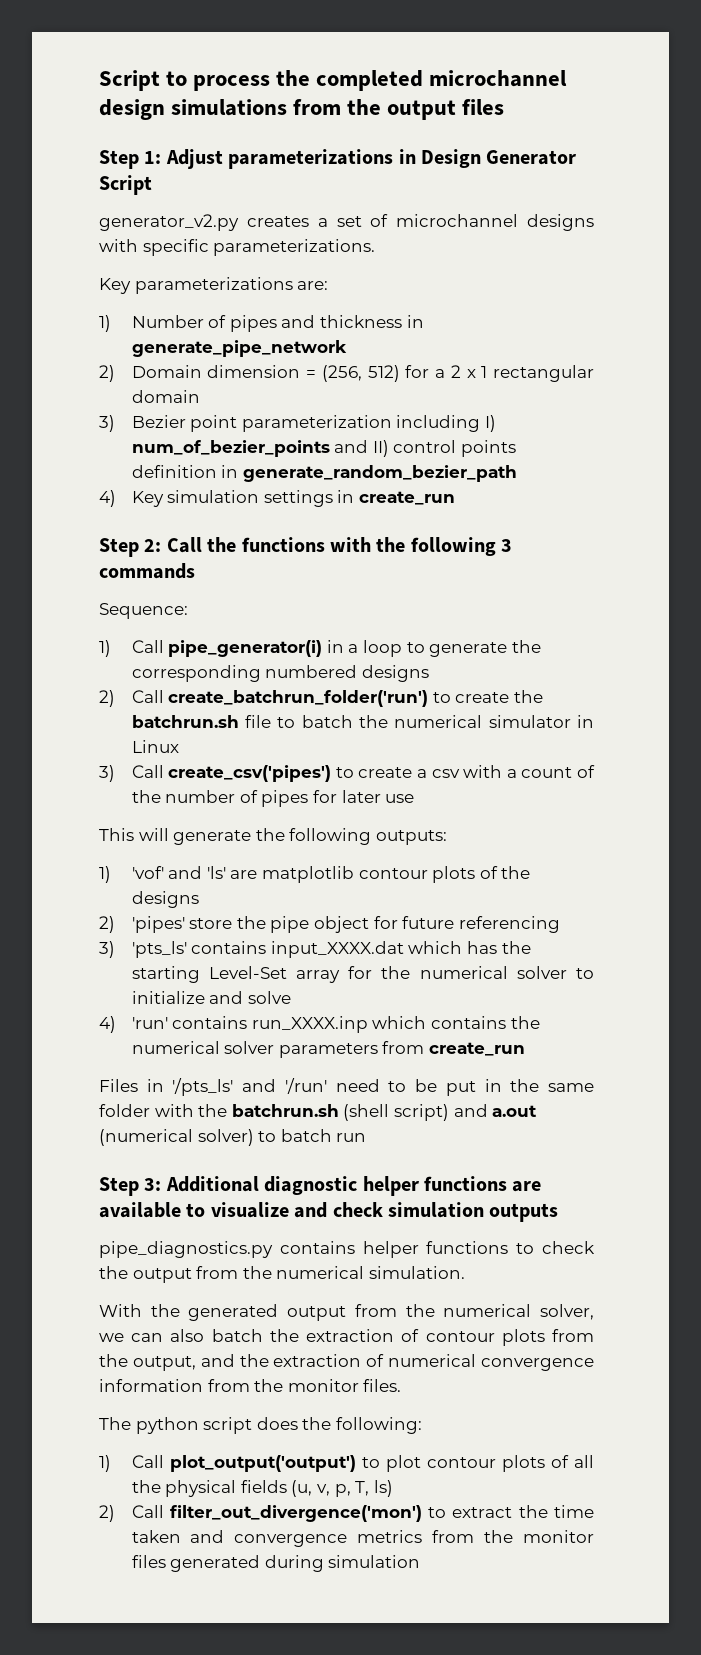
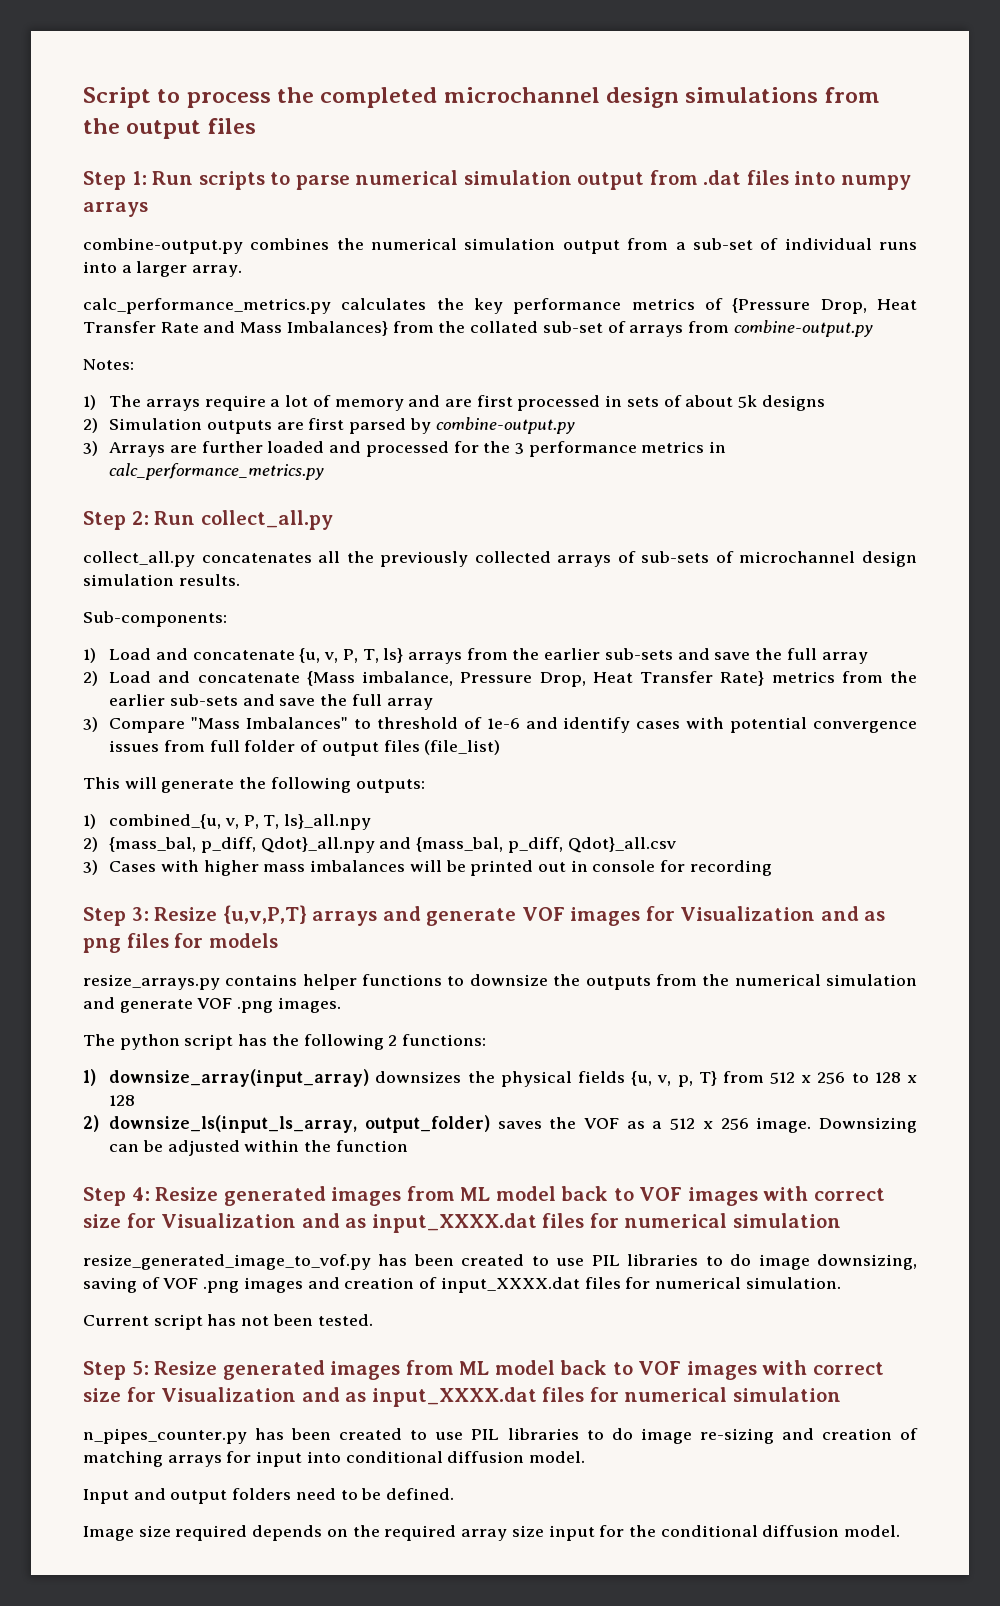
[165,149,577,169] [99,175,152,195] [99,214,594,231] [99,239,376,256] [99,277,329,294] [99,315,424,332] [131,340,347,357] [99,365,594,382] [131,390,200,403] [99,415,496,432] [131,440,516,457] [131,465,517,482] [99,490,455,507] [99,537,513,557] [99,563,195,579] [99,603,188,619] [99,640,541,657] [131,665,429,682] [99,690,543,707] [131,715,594,728] [131,740,179,753] [99,765,595,782] [131,790,415,807] Adjust parameterizations in Design Generator Script // generator_v2.py creates a set of microchannel designs with specific parameterizations. // Key parameterizations are: // 1) Number of pipes and thickness in generate_pipe_network // 2) Domain dimension = (256, 512) for a 2 x 1 rectangular domain // 3) Bezier point parameterization including I) num_of_bezier_points and II) control points definition in generate_random_bezier_path // 4) Key simulation settings in create_run // Step 2: Call the functions with the following 3 commands // Sequence: // 1) Call pipe_generator(i) in a loop to generate the corresponding numbered designs // 2) Call create_batchrun_folder('run') to create the batchrun.sh file to batch the numerical simulator in Linux // 3) Call create_csv('pipes') to create a csv with a count of the number of pipes for later use -> [152,170,911,190] [83,202,148,217] [83,238,918,254] [83,261,243,277] [83,298,918,314] [83,320,873,337] [83,359,134,370] [83,395,825,411] [83,417,575,434] [83,441,727,457] [109,463,325,480] [83,510,333,530] [83,551,917,567] [83,574,240,586] [83,611,227,627] [83,648,868,664] [83,671,917,687] [109,694,433,710] [83,717,917,733] [109,740,501,756] Run scripts to parse numerical simulation output from .dat files into numpy arrays // combine-output.py combines the numerical simulation output from a sub-set of individual runs into a larger array. // calc_performance_metrics.py calculates the key performance metrics of {Pressure Drop, Heat Transfer Rate and Mass Imbalances} from the collated sub-set of arrays from combine-output.py // Notes: // 1) The arrays require a lot of memory and are first processed in sets of about 5k designs // 2) Simulation outputs are first parsed by combine-output.py // 3) Arrays are further loaded and processed for the 3 performance metrics in calc_performance_metrics.py // Step 2: Run collect_all.py // collect_all.py concatenates all the previously collected arrays of sub-sets of microchannel design simulation results. // Sub-components: // 1) Load and concatenate {u, v, P, T, ls} arrays from the earlier sub-sets and save the full array // 2) Load and concatenate {Mass imbalance, Pressure Drop, Heat Transfer Rate} metrics from the earlier sub-sets and save the full array // 3) Compare "Mass Imbalances" to threshold of 1e-6 and identify cases with potential convergence issues from full folder of output files (file_list)
[131,866,531,883] [131,891,199,908] [99,916,560,933] [99,941,531,958] [131,966,595,983] [131,991,291,1004] [99,1016,540,1033] [131,1041,525,1058] [99,1078,595,1096] [99,1104,538,1121] [99,1129,367,1146] [99,1176,542,1196] [99,1202,559,1222] [99,1241,595,1258] [99,1266,465,1283] [99,1304,594,1321] [99,1329,594,1346] [99,1354,594,1371] [99,1379,402,1392] [99,1417,422,1434] [99,1455,594,1472] 'vof' and 'ls' are matplotlib contour plots of the designs // 2) 'pipes' store the pipe object for future referencing // 3) 'pts_ls' contains input_XXXX.dat which has the starting Level-Set array for the numerical solver to initialize and solve // 4) 'run' contains run_XXXX.inp which contains the numerical solver parameters from create_run // Files in '/pts_ls' and '/run' need to be put in the same folder with the batchrun.sh (shell script) and a.out (numerical solver) to batch run // Step 3: Additional diagnostic helper functions are available to visualize and check simulation outputs // pipe_diagnostics.py contains helper functions to check the output from the numerical simulation. // With the generated output from the numerical solver, we can also batch the extraction of contour plots from the output, and the extraction of numerical convergence information from the monitor files. // The python script does the following: // 1) Call plot_output('output') to plot contour plots of all -> [109,814,372,830] [83,837,676,853] [83,860,772,876] [83,905,886,926] [83,933,278,953] [83,974,918,990] [83,997,341,1013] [83,1034,487,1050] [83,1069,462,1087] combined_{u, v, P, T, ls}_all.npy // 2) {mass_bal, p_diff, Qdot}_all.npy and {mass_bal, p_diff, Qdot}_all.csv // 3) Cases with higher mass imbalances will be printed out in console for recording // Step 3: Resize {u,v,P,T} arrays and generate VOF images for Visualization and as png files for models // resize_arrays.py contains helper functions to downsize the outputs from the numerical simulation and generate VOF .png images. // The python script has the following 2 functions: // 1) downsize_array(input_array) downsizes
[291,1480,313,1497] (u, -> [631,1071,653,1086] {u,
[355,1480,393,1497] [99,1505,594,1522] [131,1530,594,1547] [131,1555,421,1572] T, ls) // 2) Call filter_out_divergence('mon') to extract the time taken and convergence metrics from the monitor files generated during simulation -> [698,1071,918,1086] [109,1095,136,1106] [83,1115,917,1133] [109,1140,408,1156] [83,1186,885,1206] [83,1213,841,1233] [83,1254,918,1270] [83,1277,841,1293] [83,1314,373,1330] [83,1360,884,1380] [83,1387,841,1407] [83,1428,918,1444] [83,1451,586,1467] [83,1488,455,1504] [83,1525,901,1541] T} from 512 x 256 to 128 x 128 // 2) downsize_ls(input_ls_array, output_folder) saves the VOF as a 512 x 256 image. Downsizing can be adjusted within the function // Step 4: Resize generated images from ML model back to VOF images with correct size for Visualization and as input_XXXX.dat files for numerical simulation // resize_generated_image_to_vof.py has been created to use PIL libraries to do image downsizing, saving of VOF .png images and creation of input_XXXX.dat files for numerical simulation. // Current script has not been tested. // Step 5: Resize generated images from ML model back to VOF images with correct size for Visualization and as input_XXXX.dat files for numerical simulation // n_pipes_counter.py has been created to use PIL libraries to do image re-sizing and creation of matching arrays for input into conditional diffusion model. // Input and output folders need to be defined. // Image size required depends on the required array size input for the conditional diffusion model.

